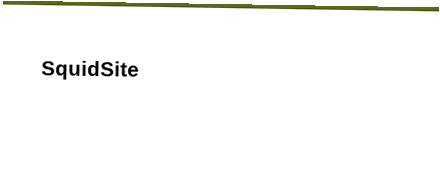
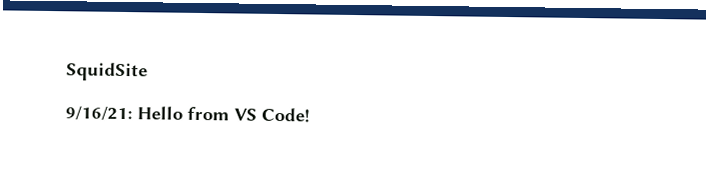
(139, 70) none -> [65,106,310,123] // 9/16/21: Hello from VS Code!

